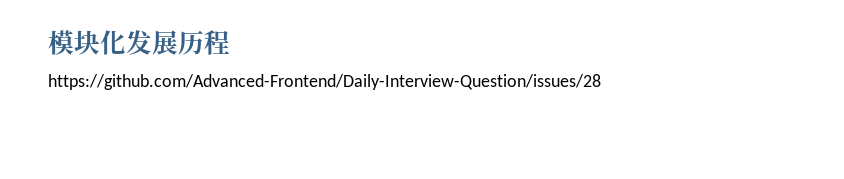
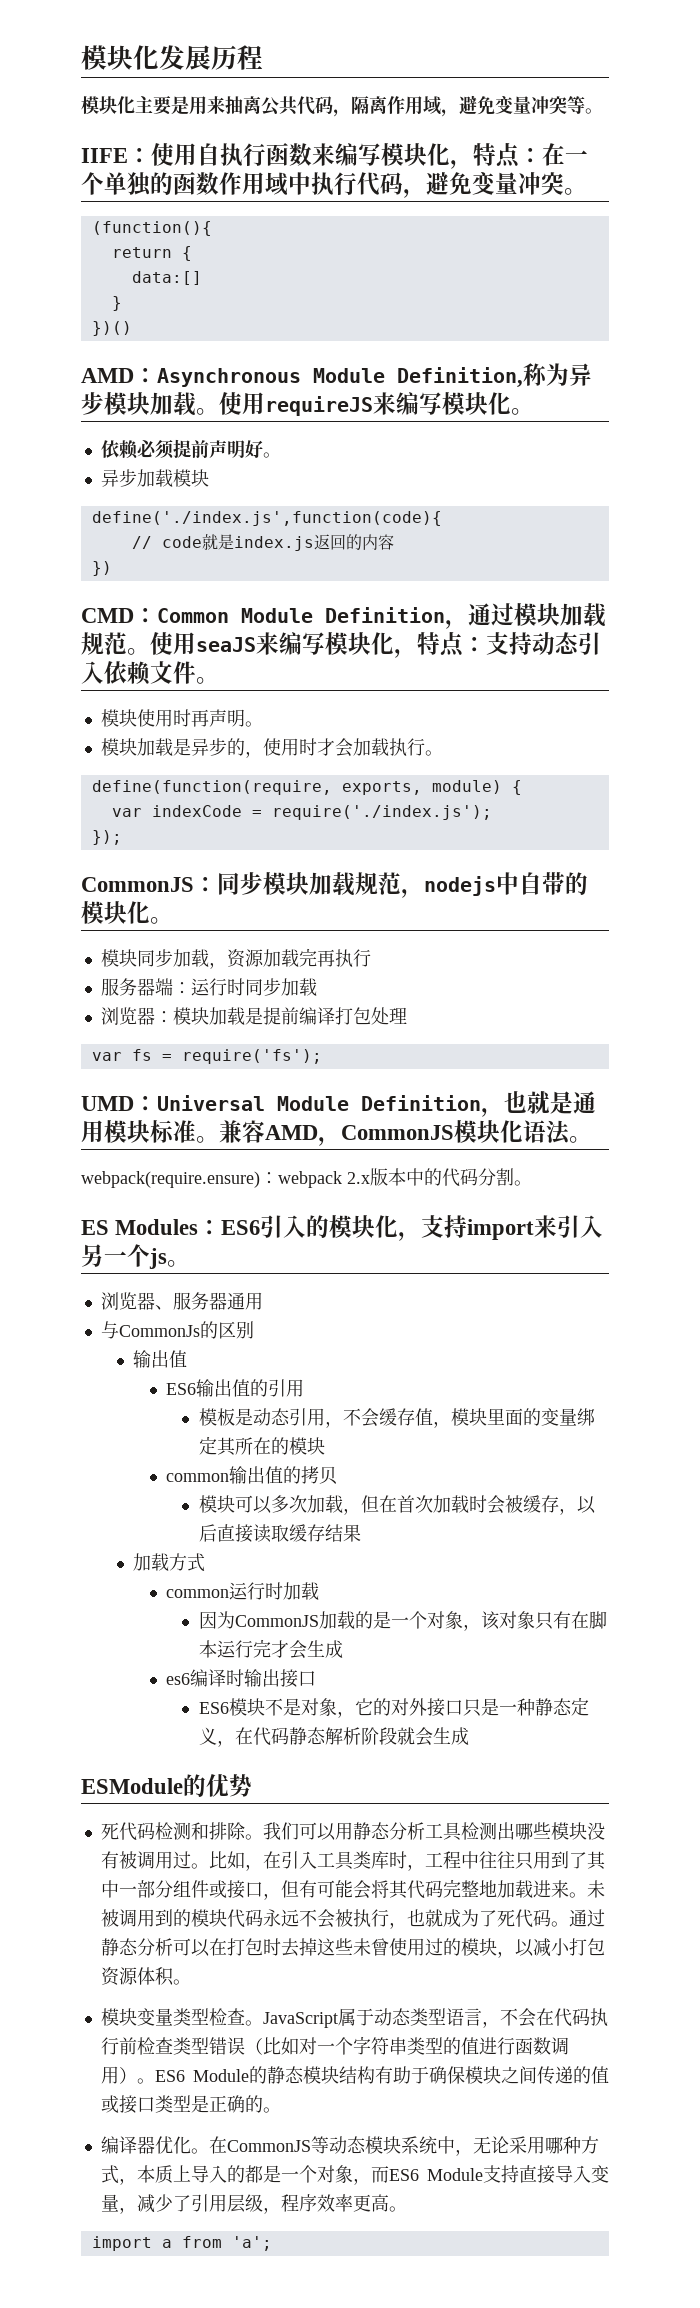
[48,74,601,90] https://github.com/Advanced-Frontend/Daily-Interview-Question/issues/28 -> [81,95,603,117] [81,143,588,169] [81,172,587,198] [91,221,212,236] [111,246,192,261] [131,271,202,285] [111,296,122,311] [91,321,132,336] [81,363,592,388] [81,392,534,416] [100,439,281,459] [100,469,209,487] [91,511,442,526] [131,534,394,551] [91,561,112,576] [81,603,606,629] [81,632,601,658] [81,661,219,685] [100,709,263,727] [100,738,443,758] [91,780,522,795] [111,805,492,820] [91,830,122,845] [81,872,588,898] [81,901,173,924] [100,948,371,969] [100,978,317,996] [100,1007,407,1025] [91,1049,322,1064] [81,1091,596,1117] [81,1120,592,1146] [81,1168,532,1188] [81,1215,604,1241] [81,1244,190,1269] [100,1292,263,1310] [100,1321,254,1339] [133,1350,188,1368] [166,1379,305,1397] [198,1408,595,1428] [198,1436,325,1456] [166,1466,338,1485] [198,1495,596,1515] [198,1524,361,1543] [133,1553,206,1572] [166,1582,320,1600] [198,1611,607,1631] [198,1639,343,1659] [166,1669,317,1688] [198,1697,589,1718] [198,1727,469,1747] [81,1774,252,1797] [100,1822,605,1841] [100,1851,606,1871] [100,1879,605,1900] [100,1909,605,1929] [100,1938,605,1958] [100,1967,191,1986] [100,2008,608,2028] [100,2036,569,2055] [100,2066,609,2085] [100,2095,281,2114] [100,2136,599,2156] [100,2165,609,2185] [100,2194,407,2214] [91,2236,272,2251] 模块化主要是用来抽离公共代码，隔离作用域，避免变量冲突等。 // IIFE：使用自执行函数来编写模块化，特点：在一个单独的函数作用域中执行代码，避免变量冲突。 // (function(){ // return { // data:[] // } // })() // AMD：Asynchronous Module Definition,称为异步模块加载。使用requireJS来编写模块化。 // 依赖必须提前声明好。 // 异步加载模块 // define('./index.js',function(code){ // // code就是index.js返回的内容 // }) // CMD：Common Module Definition，通过模块加载规范。使用seaJS来编写模块化，特点：支持动态引入依赖文件。 // 模块使用时再声明。 // 模块加载是异步的，使用时才会加载执行。 // define(function(require, exports, module) { // var indexCode = require('./index.js'); // }); // CommonJS：同步模块加载规范，nodejs中自带的模块化。 // 模块同步加载，资源加载完再执行 // 服务器端：运行时同步加载 // 浏览器：模块加载是提前编译打包处理 // var fs = require('fs'); // UMD：Universal Module Definition，也就是通用模块标准。兼容AMD，CommonJS模块化语法。 // webpack(require.ensure)：webpack 2.x版本中的代码分割。 // ES Modules：ES6引入的模块化，支持import来引入另一个js。 // 浏览器、服务器通用 // 与CommonJs的区别 // 输出值 // ES6输出值的引用 // 模板是动态引用，不会缓存值，模块里面的变量绑定其所在的模块 // common输出值的拷贝 // 模块可以多次加载，但在首次加载时会被缓存，以后直接读取缓存结果 // 加载方式 // common运行时加载 // 因为CommonJS加载的是一个对象，该对象只有在脚本运行完才会生成 // es6编译时输出接口 // ES6模块不是对象，它的对外接口只是一种静态定义，在代码静态解析阶段就会生成 // ESModule的优势 // 死代码检测和排除。我们可以用静态分析工具检测出哪些模块没有被调用过。比如，在引入工具类库时，工程中往往只用到了其中一部分组件或接口，但有可能会将其代码完整地加载进来。未被调用到的模块代码永远不会被执行，也就成为了死代码。通过静态分析可以在打包时去掉这些未曾使用过的模块，以减小打包资源体积。 // 模块变量类型检查。JavaScript属于动态类型语言，不会在代码执行前检查类型错误（比如对一个字符串类型的值进行函数调用）。ES6 Module的静态模块结构有助于确保模块之间传递的值或接口类型是正确的。 // 编译器优化。在CommonJS等动态模块系统中，无论采用哪种方式，本质上导入的都是一个对象，而ES6 Module支持直接导入变量，减少了引用层级，程序效率更高。 // import a from 'a';

